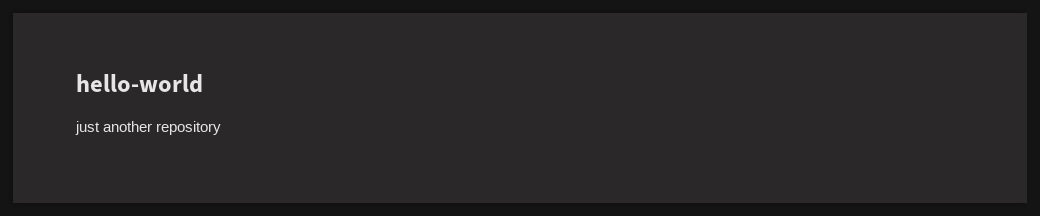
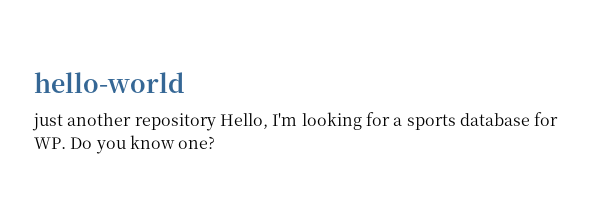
(222, 128) none -> [219,112,559,130] [34,135,216,154] Hello, I'm looking for a sports database for WP. Do you know one?

